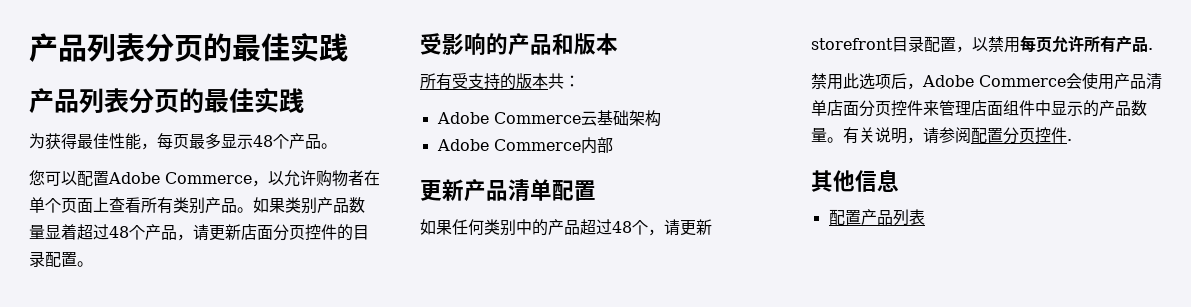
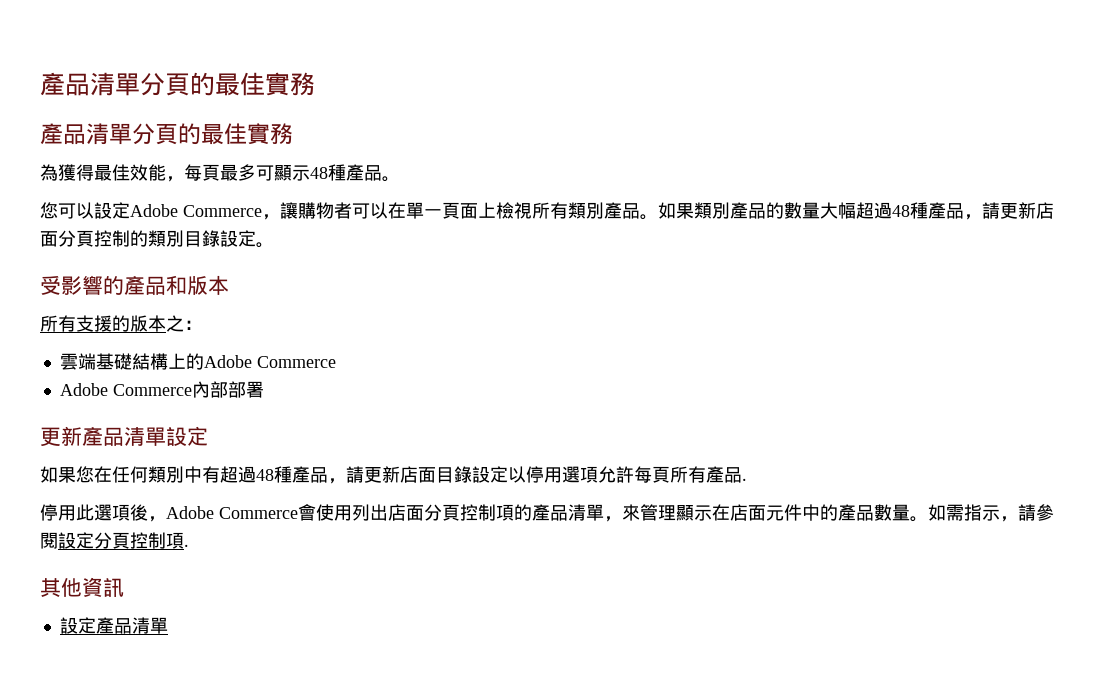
[29,33,348,62] [29,88,304,114] [29,133,305,150] 产品列表分页的最佳实践 // 产品列表分页的最佳实践 // 为获得最佳性能，每页最多显示48个产 -> [40,72,315,96] [40,123,293,145] [40,164,364,182] 產品清單分頁的最佳實務 // 產品清單分頁的最佳實務 // 為獲得最佳效能，每頁最多可顯示48種產
[77,170,109,186] 配置 -> [94,202,130,219] 設定
[268,170,380,187] [29,197,365,214] [29,224,369,241] [29,251,77,267] 以允许购物者在单个页面上查看所有类别产品。如果类别产品数量显着超过48个产品，请更新店面分页控件的目录配置 -> [280,202,1054,220] [40,230,256,247] 讓購物者可以在單一頁面上檢視所有類別產品。如果類別產品的數量大幅超過48種產品，請更新店面分頁控制的類別目錄設定
[464,33,530,56] 响的产 -> [82,275,145,295] 響的產
[452,73,580,90] [436,110,661,127] [436,137,613,154] [420,179,596,202] [420,219,712,236] [811,35,1153,53] [811,73,1162,90] [811,100,1147,117] [811,127,1072,144] [811,169,899,192] [828,209,925,226] 受支持的版本共： // Adobe Commerce云基础架构 // Adobe Commerce内部 // 更新产品清单配置 // 如果任何类别中的产品超过48个，请更新storefront目录配置，以禁用每页允许所有产品. // 禁用此选项后，Adobe Commerce会使用产品清单店面分页控件来管理店面组件中显示的产品数量。有关说明，请参阅配置分页控件. // 其他信息 // 配置产品列表 -> [76,315,202,332] [59,353,336,370] [59,381,264,398] [40,426,208,447] [40,466,747,484] [40,504,1054,522] [40,532,189,549] [40,577,124,597] [59,617,168,634] 支援的版本之： // 雲端基礎結構上的Adobe Commerce // Adobe Commerce內部部署 // 更新產品清單設定 // 如果您在任何類別中有超過48種產品，請更新店面目錄設定以停用選項允許每頁所有產品. // 停用此選項後，Adobe Commerce會使用列出店面分頁控制項的產品清單，來管理顯示在店面元件中的產品數量。如需指示，請參閱設定分頁控制項. // 其他資訊 // 設定產品清單

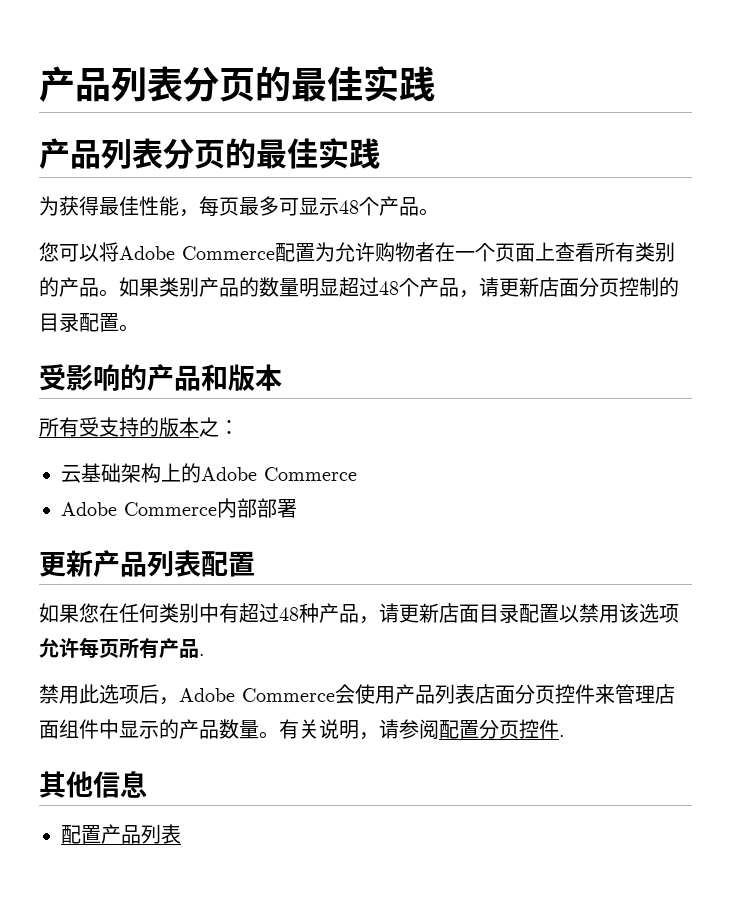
[40,72,315,96] [40,123,293,145] [40,164,364,182] 產品清單分頁的最佳實務 // 產品清單分頁的最佳實務 // 為獲得最佳效能，每頁最多可顯示48種產 -> [39,66,435,102] [39,138,380,169] [39,196,399,217] 产品列表分页的最佳实践 // 产品列表分页的最佳实践 // 为获得最佳性能，每页最多可显示48个产
[94,202,1054,220] [40,230,256,247] 設定Adobe Commerce，讓購物者可以在單一頁面上檢視所有類別產品。如果類別產品的數量大幅超過48種產品，請更新店面分頁控制的類別目錄設定 -> [99,242,675,262] [39,277,679,298] [39,313,119,332] 将Adobe Commerce配置为允许购物者在一个页面上查看所有类别的产品。如果类别产品的数量明显超过48个产品，请更新店面分页控制的目录配置
[82,275,145,295] 響的產 -> [93,364,174,391] 响的产
[76,315,112,332] 支援 -> [79,417,139,437] 受支持
[59,353,168,370] 雲端基礎結構 -> [61,463,161,483] 云基础架构
[191,381,210,398] 內 -> [217,498,237,518] 内
[82,426,208,446] 產品清單設定 -> [93,550,255,577] 产品列表配置
[148,466,747,484] [40,504,1054,522] [40,532,189,549] [40,577,124,597] [59,617,168,634] 類別中有超過48種產品，請更新店面目錄設定以停用選項允許每頁所有產品. // 停用此選項後，Adobe Commerce會使用列出店面分頁控制項的產品清單，來管理顯示在店面元件中的產品數量。如需指示，請參閱設定分頁控制項. // 其他資訊 // 設定產品清單 -> [159,603,679,624] [39,637,205,659] [39,684,675,705] [39,719,565,740] [39,771,147,798] [61,824,181,844] 类别中有超过48种产品，请更新店面目录配置以禁用该选项允许每页所有产品. // 禁用此选项后，Adobe Commerce会使用产品列表店面分页控件来管理店面组件中显示的产品数量。有关说明，请参阅配置分页控件. // 其他信息 // 配置产品列表

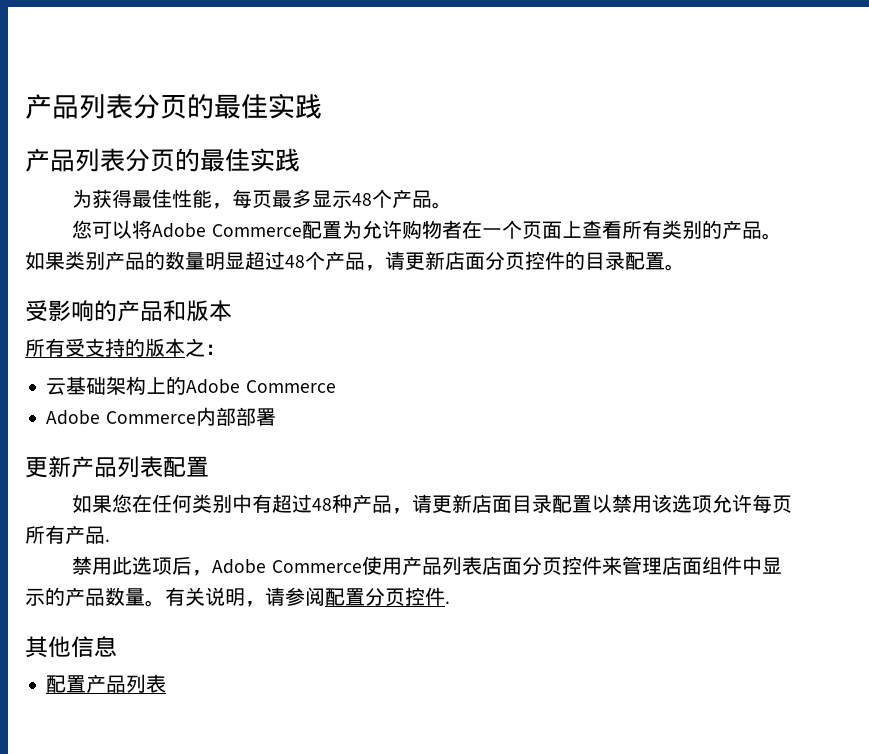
[279,198,299,216] 可 -> (313, 198) none
[639,277,659,297] 制 -> [545,251,565,270] 件
[335,684,355,704] 会 -> (362, 566) none

